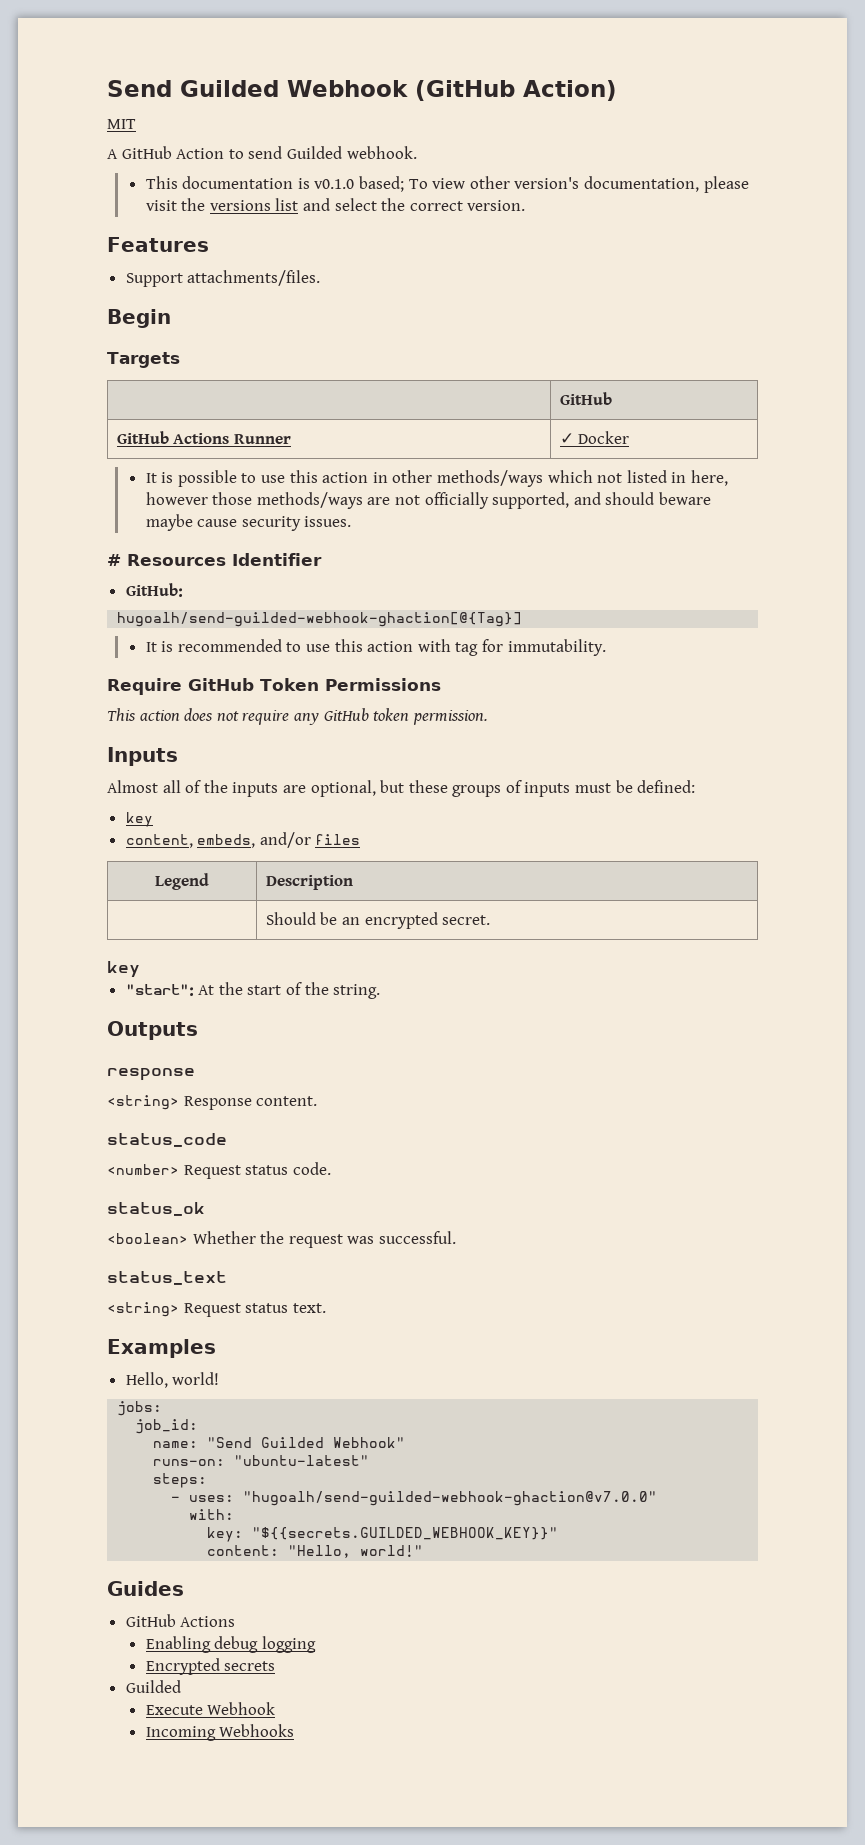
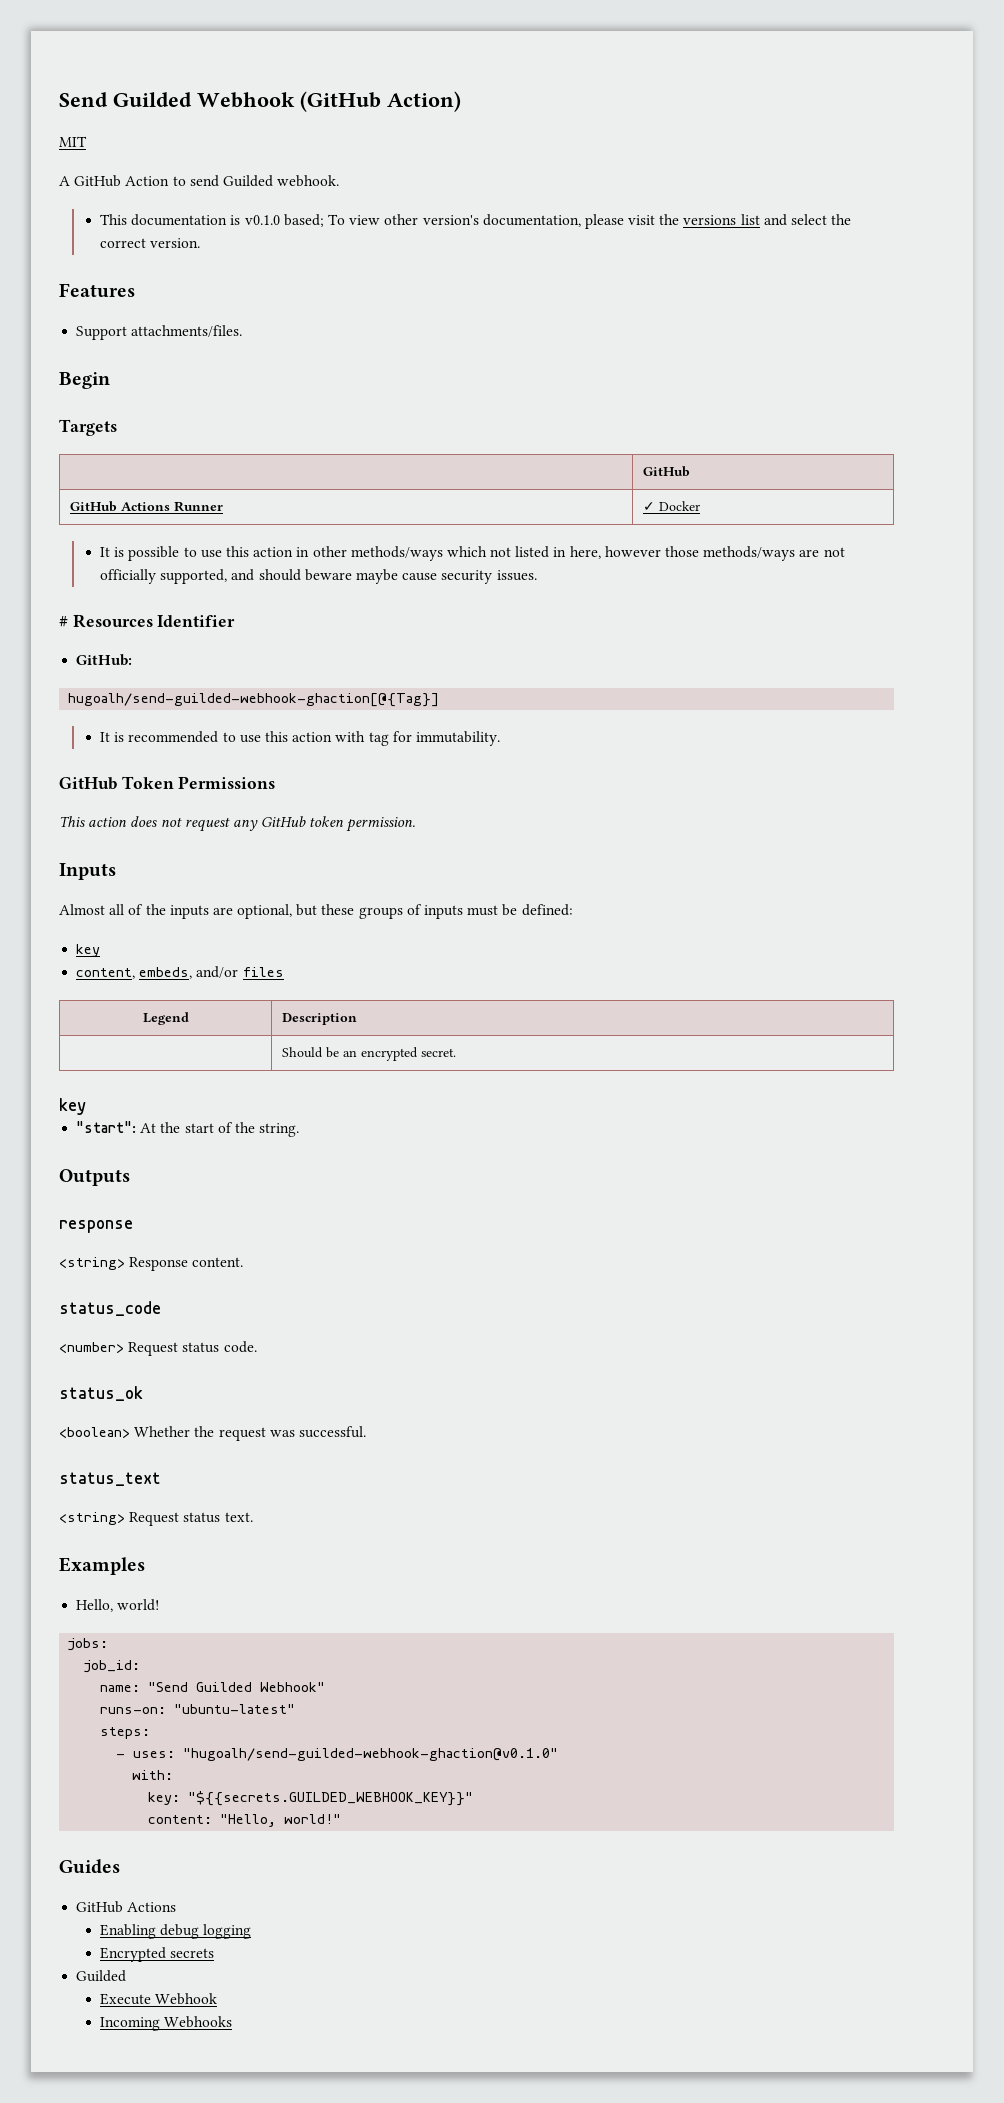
[107,678,182,695] Require -> (500, 738) none
[242,710,290,725] require -> [184,817,230,832] request
[243,1491,658,1506] "hugoalh/send-guilded-webhook-ghaction@v7.0.0" -> [183,1748,559,1761] "hugoalh/send-guilded-webhook-ghaction@v0.1.0"

